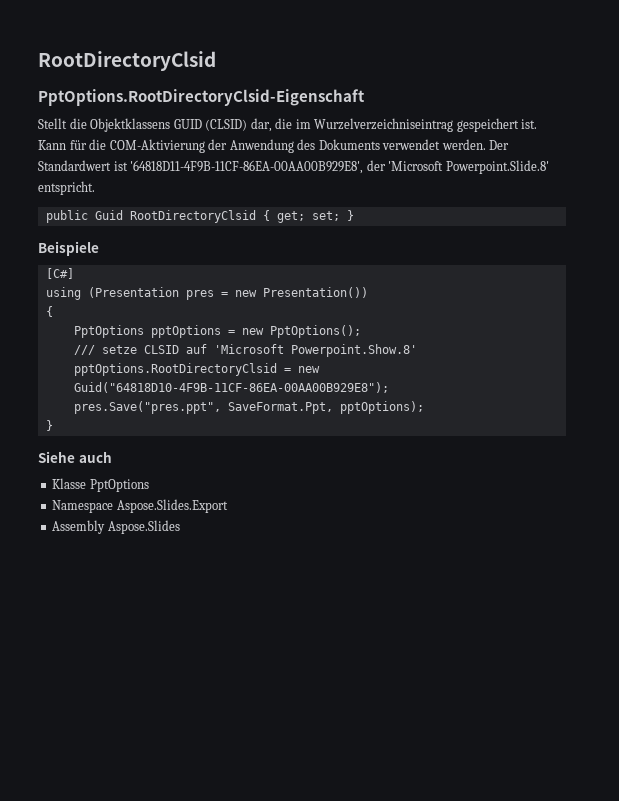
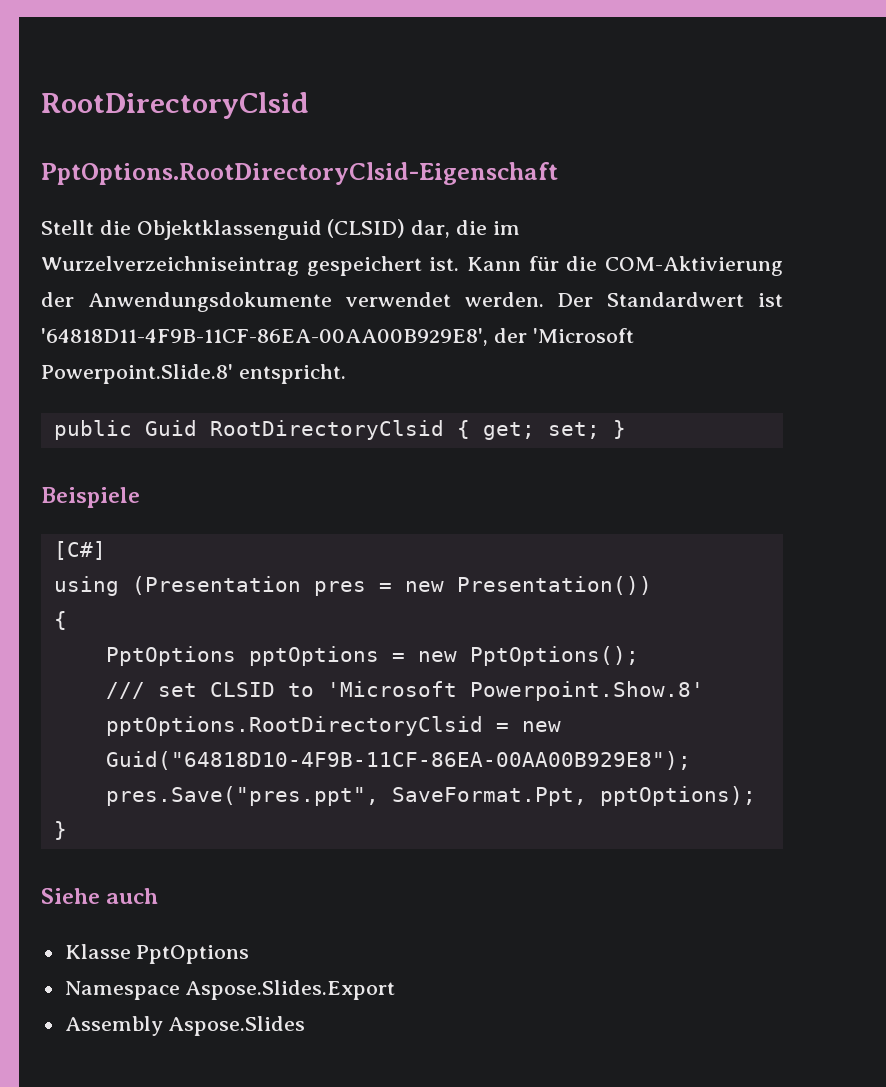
[90,118,202,132] Objektklassens GUID -> [136,220,322,240] Objektklassenguid
[229,139,380,153] Anwendung des Dokuments -> [87,292,332,312] Anwendungsdokumente
[101,344,207,354] setze CLSID auf -> [157,682,314,697] set CLSID to

